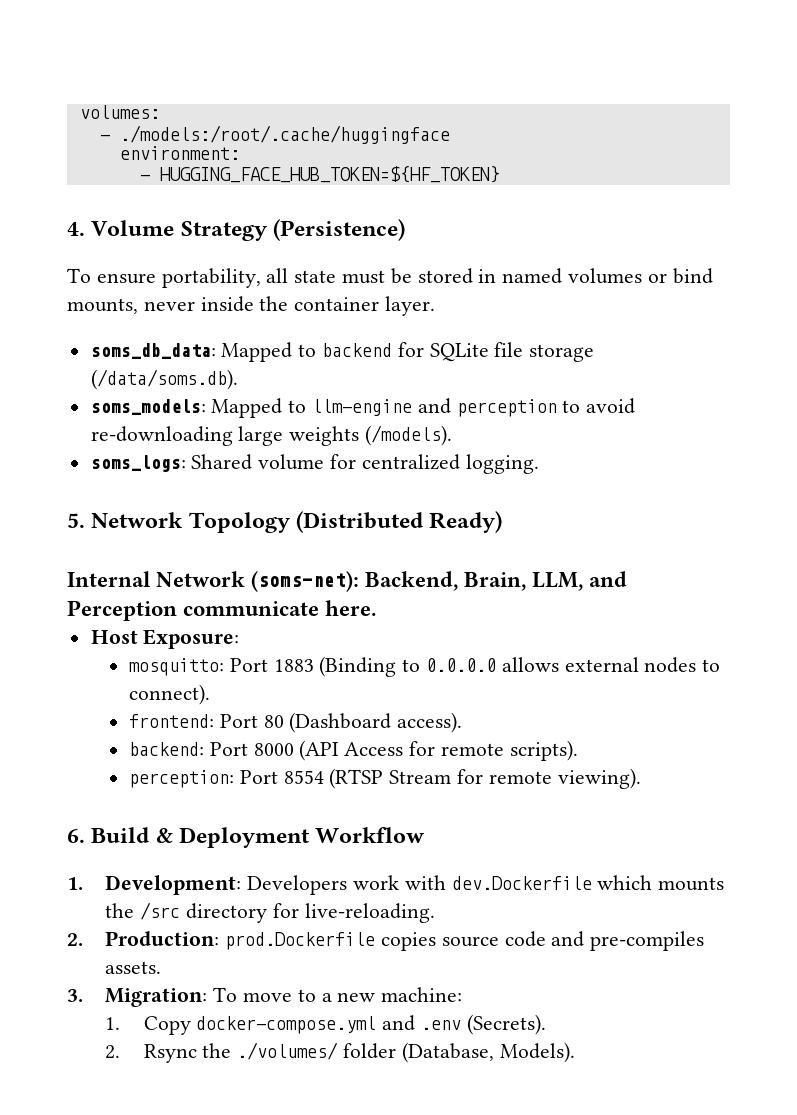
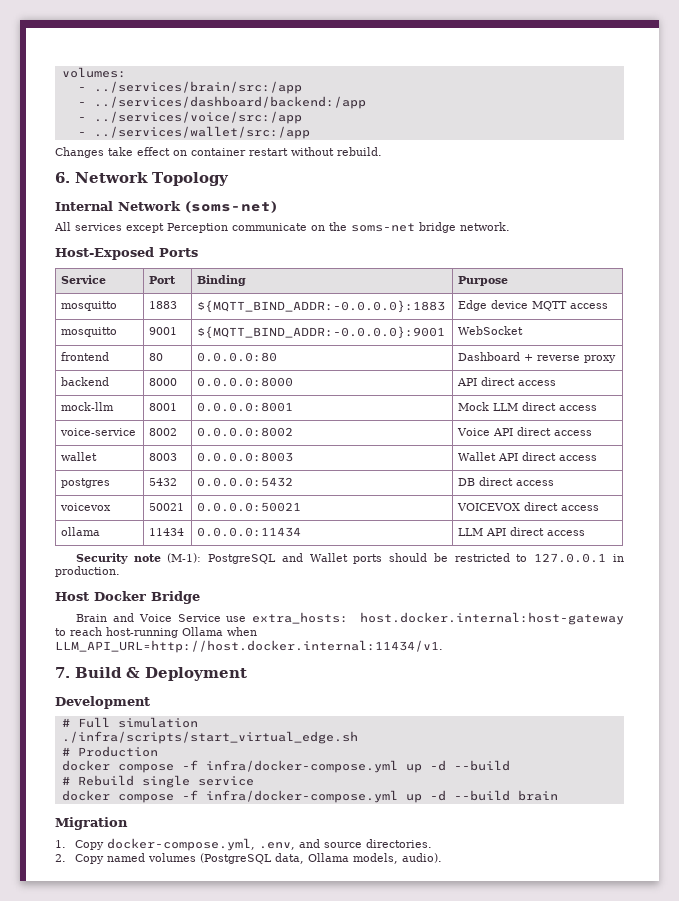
[119,125,450,144] [119,146,240,160] [139,166,500,183] [67,219,406,241] [67,268,713,288] [67,296,436,316] [90,342,595,362] [90,369,238,390] [90,398,636,418] [90,425,453,446] [90,454,539,474] [67,513,85,528] ./models:/root/.cache/huggingface // environment: // - HUGGING_FACE_HUB_TOKEN=${HF_TOKEN} // 4. Volume Strategy (Persistence) // To ensure portability, all state must be stored in named volumes or bind mounts, never inside the container layer. // soms_db_data: Mapped to backend for SQLite file storage (/data/soms.db). // soms_models: Mapped to llm-engine and perception to avoid re-downloading large weights (/models). // soms_logs: Shared volume for centralized logging. // 5. -> [93,81,302,94] [77,96,366,109] [77,111,302,124] [77,126,310,139] [55,147,382,158] [55,172,70,183] ../services/brain/src:/app // - ../services/dashboard/backend:/app // - ../services/voice/src:/app // - ../services/wallet/src:/app // Changes take effect on container restart without rebuild. // 6.
[296,511,503,533] (Distributed Ready) -> (229, 179) none
[251,571,628,592] [67,600,377,621] [90,629,240,649] [128,656,721,677] [128,684,210,705] [128,712,463,733] [128,740,578,761] [128,768,641,789] [67,827,426,848] [67,875,725,895] [105,902,435,923] [67,931,705,951] [105,961,162,974] [67,987,463,1007] [105,1014,546,1035] [105,1042,575,1063] (soms-net): Backend, Brain, LLM, and Perception communicate here. // Host Exposure: // mosquitto: Port 1883 (Binding to 0.0.0.0 allows external nodes to connect). // frontend: Port 80 (Dashboard access). // backend: Port 8000 (API Access for remote scripts). // perception: Port 8554 (RTSP Stream for remote viewing). // 6. Build & Deployment Workflow // 1. Development: Developers work with dev.Dockerfile which mounts the /src directory for live-reloading. // 2. Production: prod.Dockerfile copies source code and pre-compiles assets. // 3. Migration: To move to a new machine: // 1. Copy docker-compose.yml and .env (Secrets). // 2. Rsync the ./volumes/ folder (Database, Models). -> [185,201,277,213] [54,222,510,233] [55,247,198,260] [61,275,107,284] [149,276,177,284] [197,275,247,286] [458,276,509,286] [61,301,118,311] [149,301,178,309] [197,300,446,313] [458,300,609,311] [61,327,118,337] [149,327,178,335] [197,326,446,339] [458,326,524,335] [61,352,110,361] [149,353,164,361] [197,352,278,362] [458,352,617,363] [61,377,110,386] [149,378,178,386] [197,377,294,387] [457,377,557,386] [61,402,115,411] [149,403,178,411] [197,402,294,412] [458,402,598,411] [60,428,137,436] [149,428,178,436] [197,427,294,437] [457,427,593,436] [61,452,98,461] [149,453,178,461] [197,452,294,462] [458,452,598,461] [61,478,111,488] [149,478,178,486] [197,477,294,487] [458,477,555,486] [60,503,112,511] [149,503,185,511] [197,502,302,512] [457,502,600,511] [61,527,101,536] [149,528,185,536] [197,527,302,537] [458,527,586,536] [75,553,624,564] [55,566,120,577] [55,591,200,604] [75,612,624,625] [55,627,257,638] [55,640,443,653] [55,667,247,681] [55,696,150,709] [61,717,198,728] [61,731,358,744] [61,746,158,757] [61,760,510,773] [61,775,254,788] [61,790,558,803] [55,817,128,830] [55,838,432,851] [55,853,442,864] (soms-net) // All services except Perception communicate on the soms-net bridge network. // Host-Exposed Ports // Service | Port | Binding | Purpose // mosquitto | 1883 | ${MQTT_BIND_ADDR:-0.0.0.0}:1883 | Edge device MQTT access // mosquitto | 9001 | ${MQTT_BIND_ADDR:-0.0.0.0}:9001 | WebSocket // frontend | 80 | 0.0.0.0:80 | Dashboard + reverse proxy // backend | 8000 | 0.0.0.0:8000 | API direct access // mock-llm | 8001 | 0.0.0.0:8001 | Mock LLM direct access // voice-service | 8002 | 0.0.0.0:8002 | Voice API direct access // wallet | 8003 | 0.0.0.0:8003 | Wallet API direct access // postgres | 5432 | 0.0.0.0:5432 | DB direct access // voicevox | 50021 | 0.0.0.0:50021 | VOICEVOX direct access // ollama | 11434 | 0.0.0.0:11434 | LLM API direct access // Security note (M-1): PostgreSQL and Wallet ports should be restricted to 127.0.0.1 in production. // Host Docker Bridge // Brain and Voice Service use extra_hosts: host.docker.internal:host-gateway to reach host-running Ollama when LLM_API_URL=http://host.docker.internal:11434/v1. // 7. Build & Deployment // Development // # Full simulation // ./infra/scripts/start_virtual_edge.sh // # Production // docker compose -f infra/docker-compose.yml up -d --build // # Rebuild single service // docker compose -f infra/docker-compose.yml up -d --build brain // Migration // 1. Copy docker-compose.yml, .env, and source directories. // 2. Copy named volumes (PostgreSQL data, Ollama models, audio).

